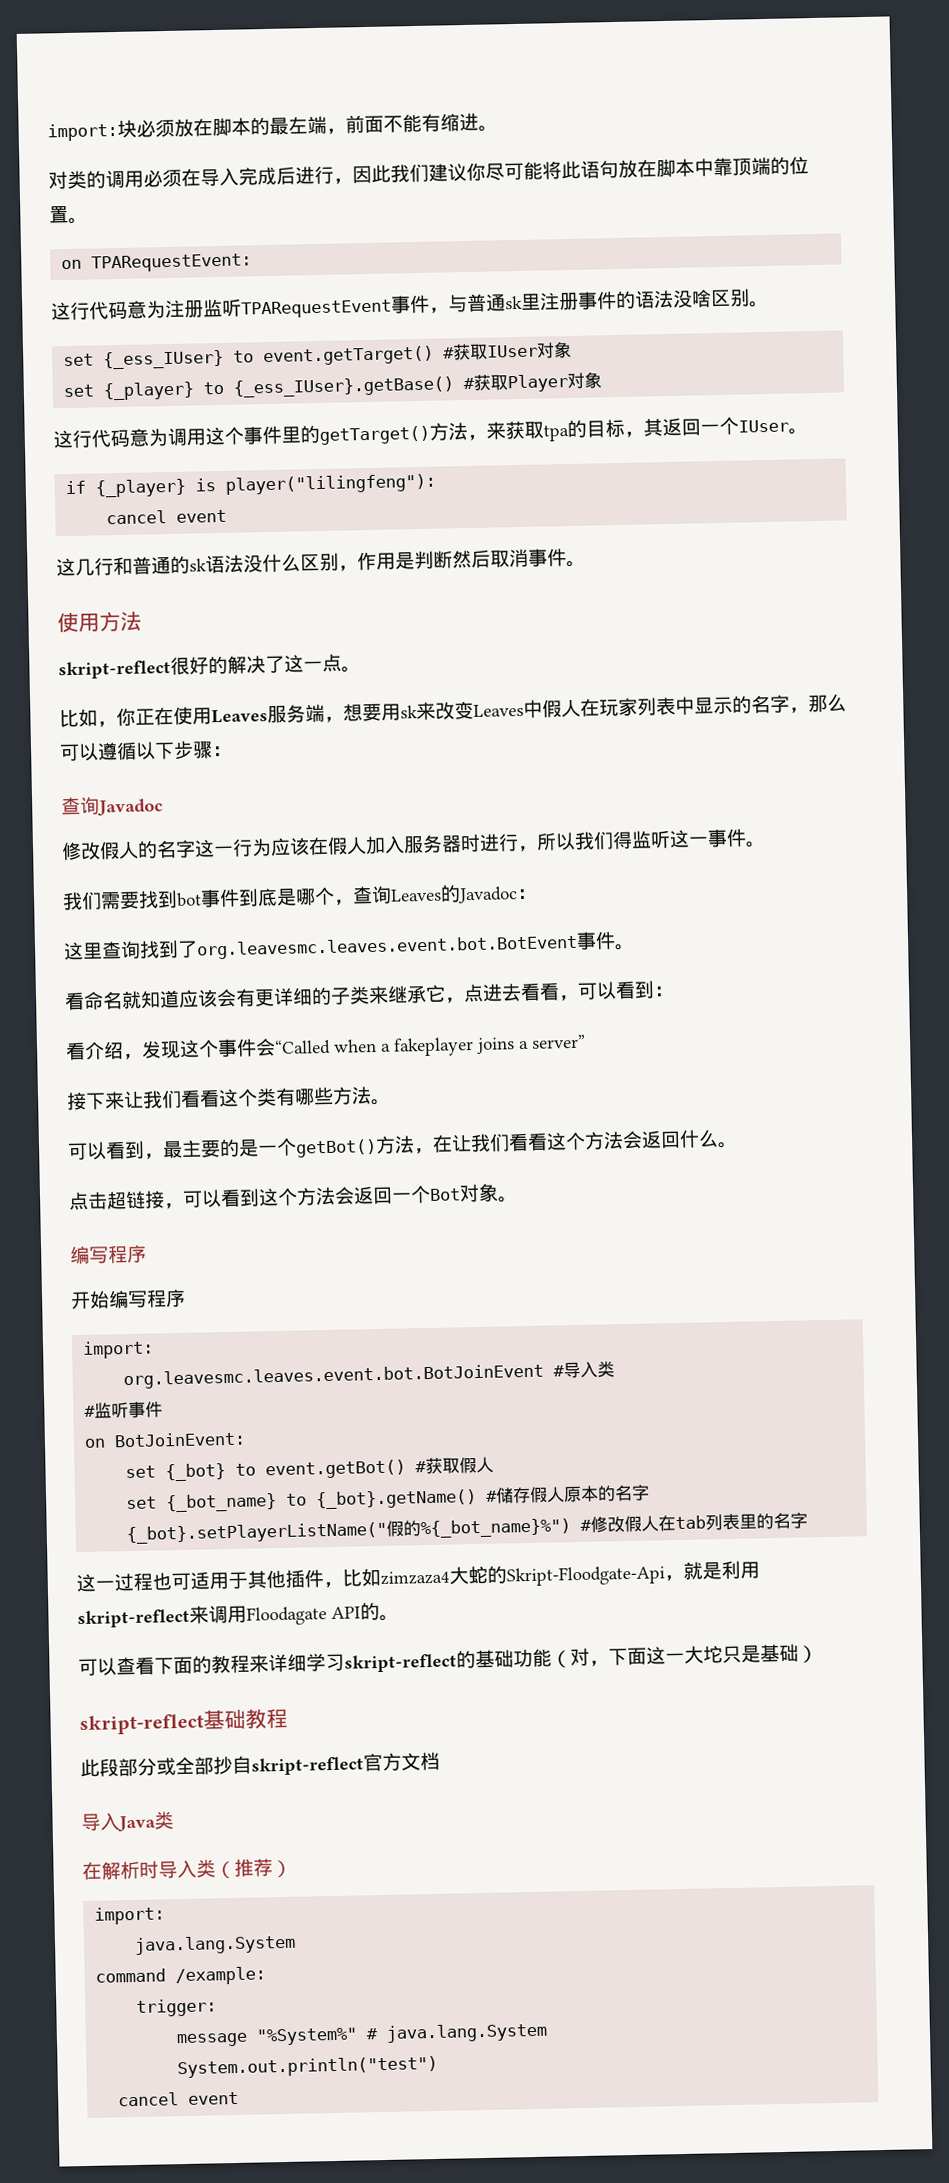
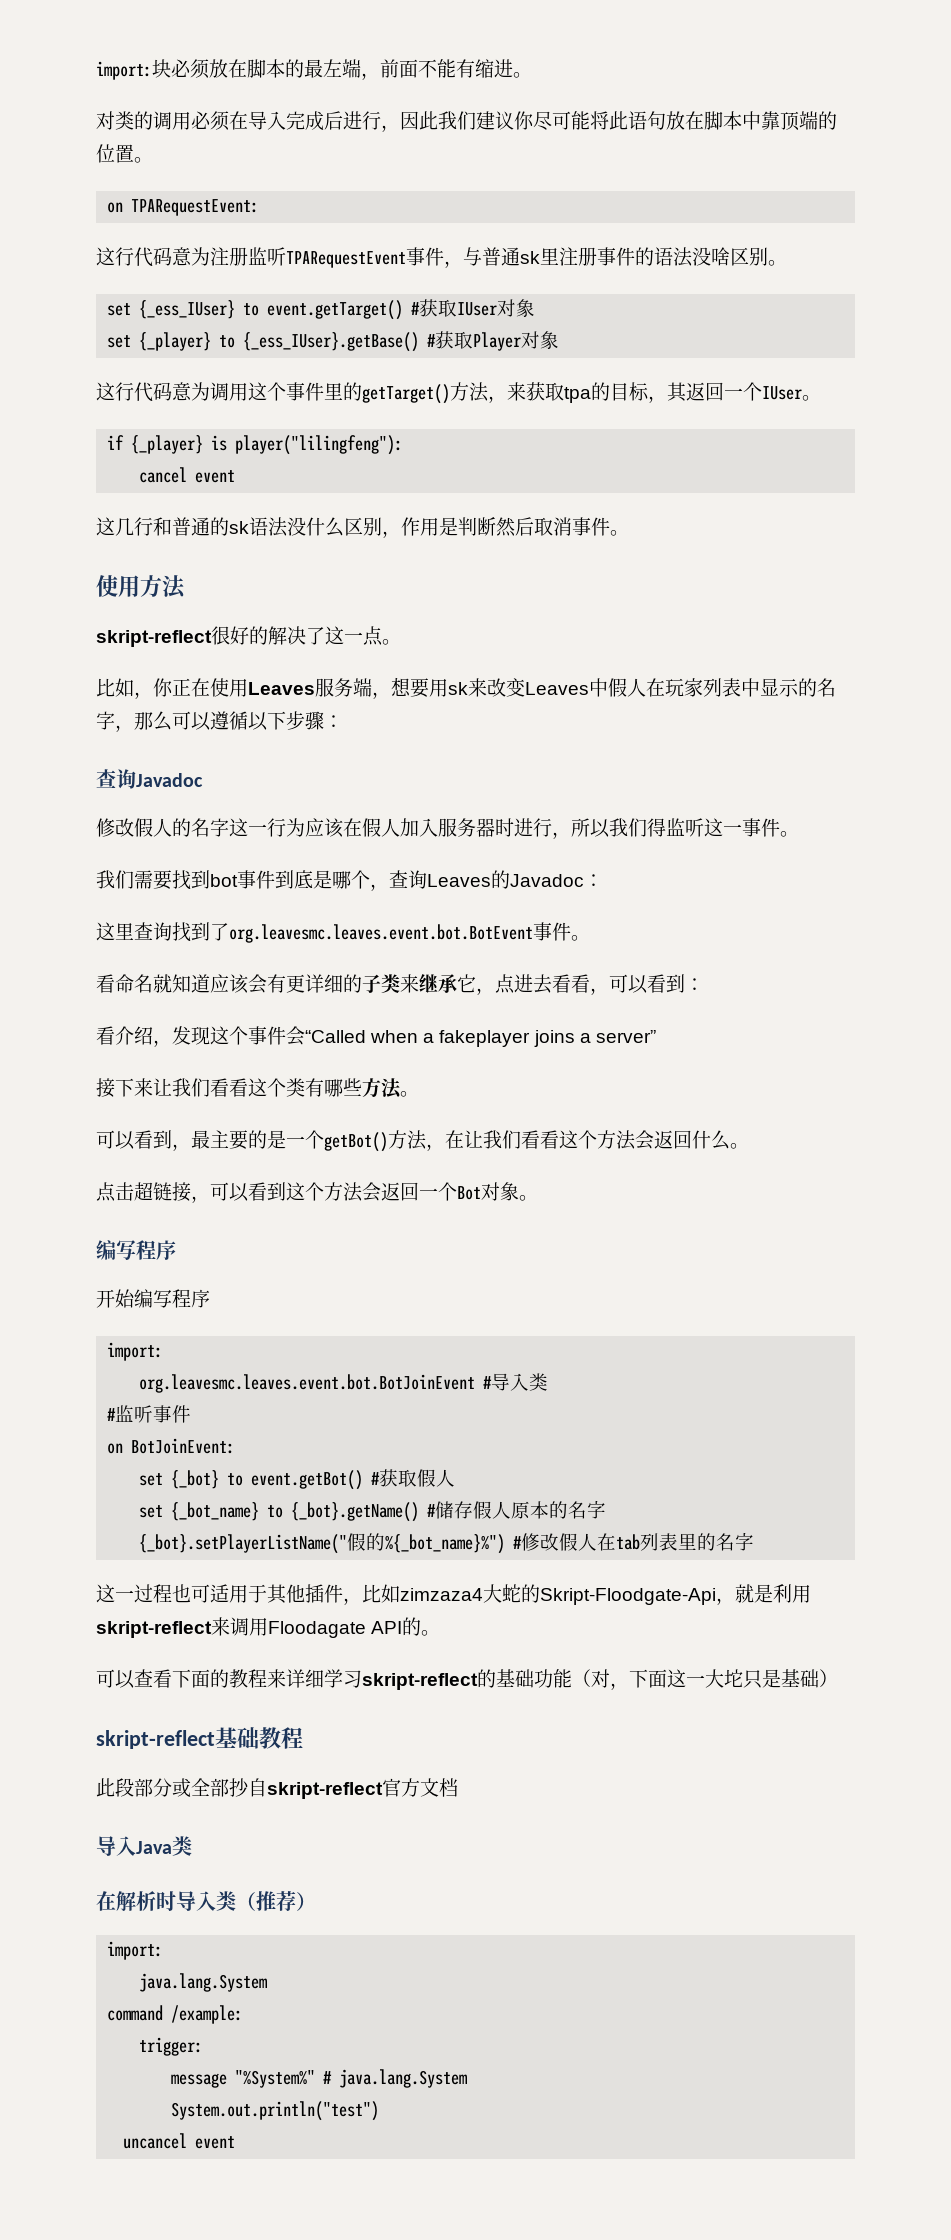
[118,2092,180,2107] cancel -> [123,2133,188,2149] uncancel

